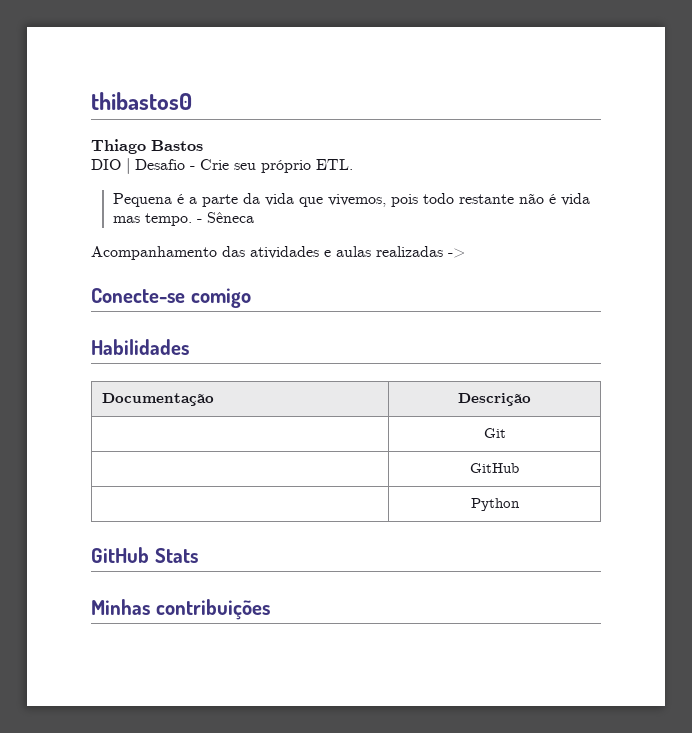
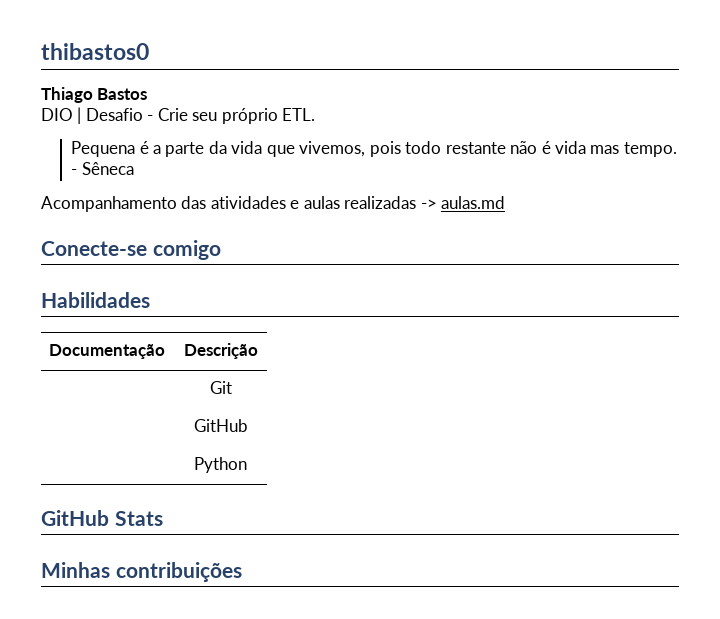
(465, 253) none -> [441,196,506,209] aulas.md

